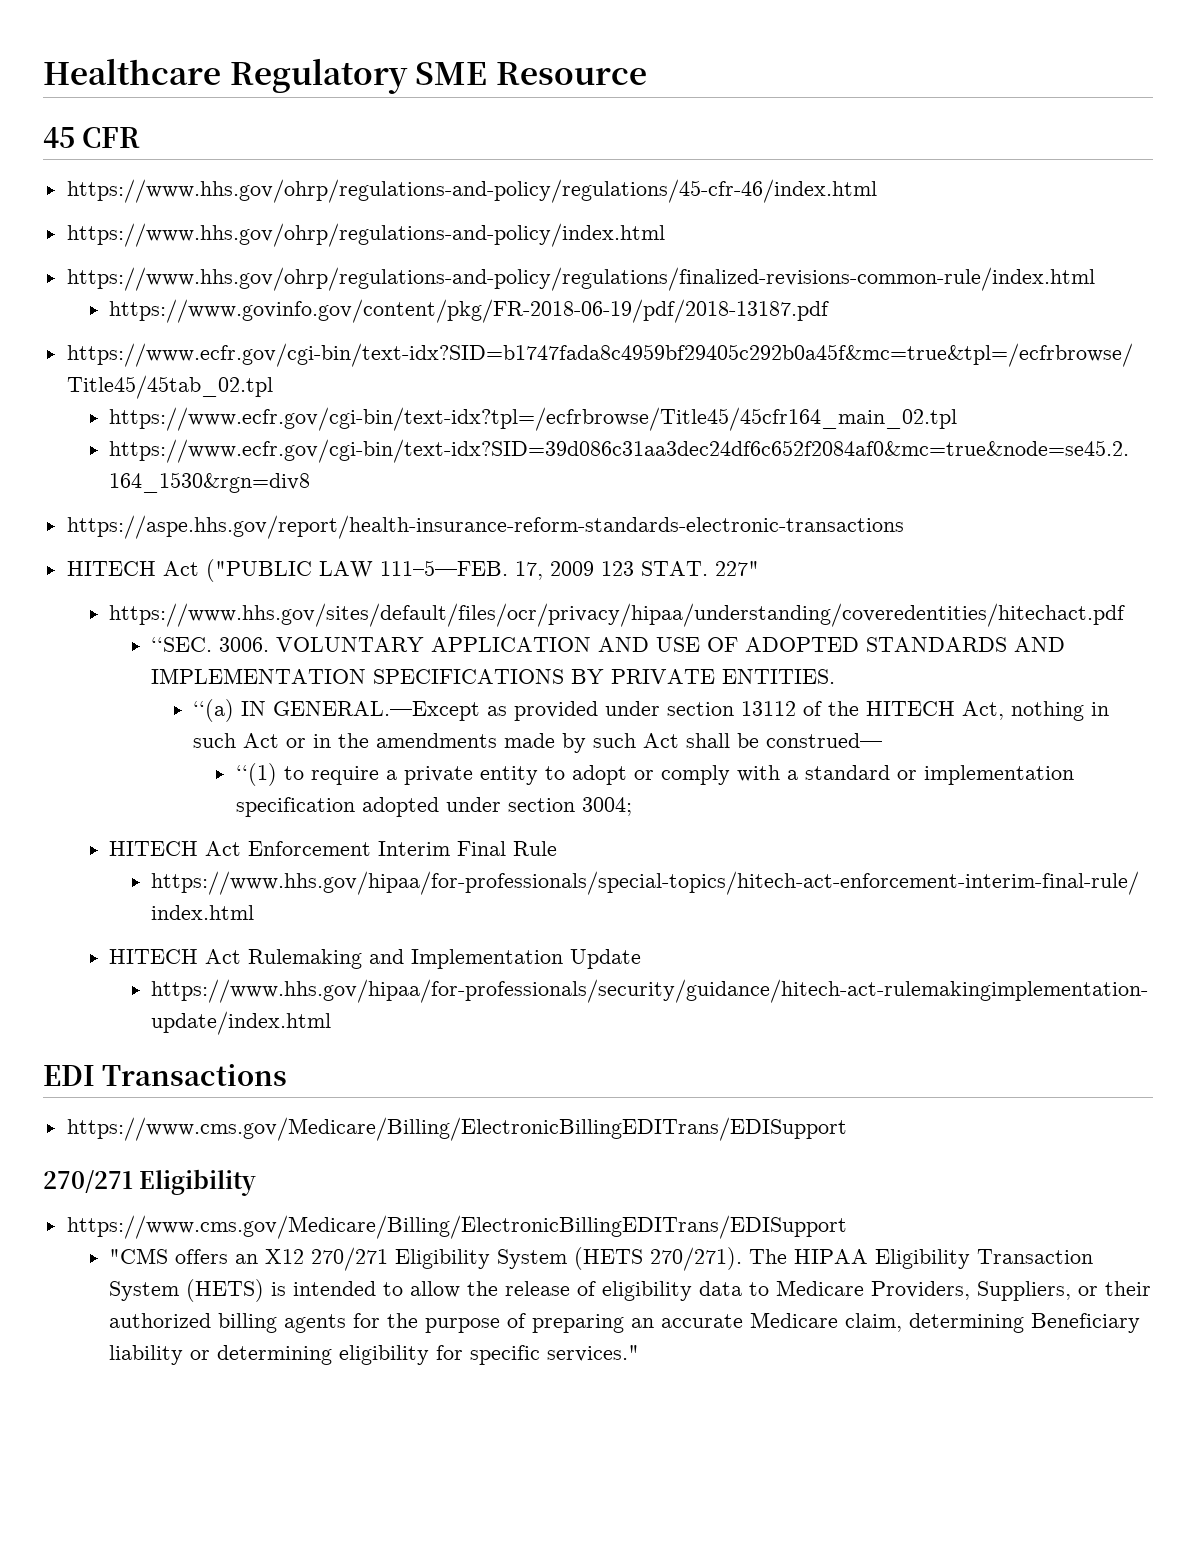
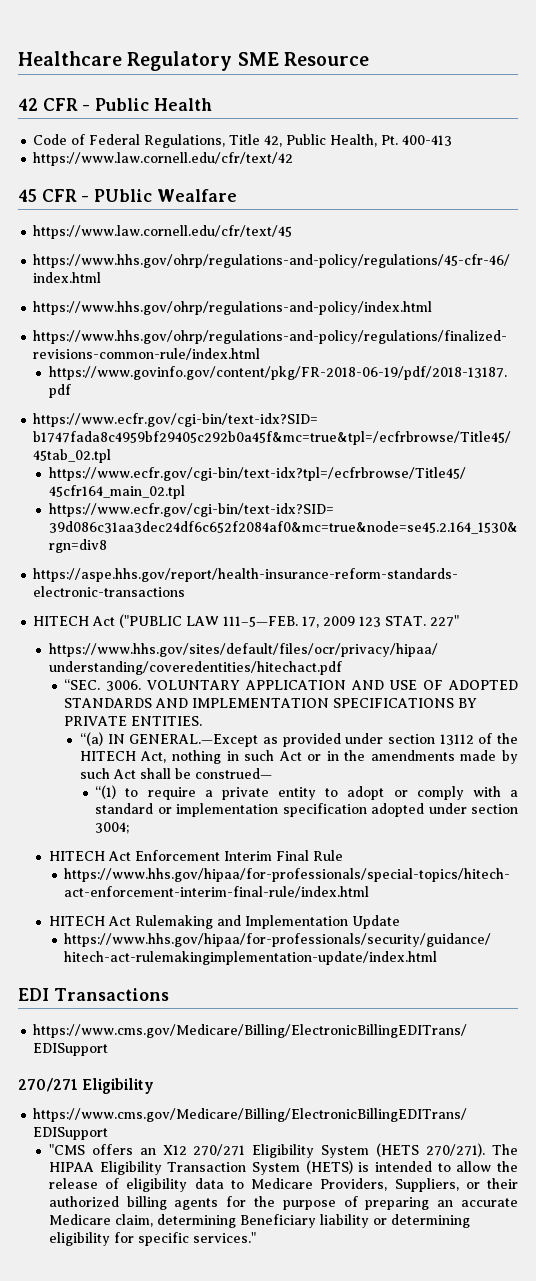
[43,127,141,148] 45 CFR -> [18,98,212,111] [33,134,453,148] [33,152,294,166] [18,189,237,202] [33,225,293,239] 42 CFR - Public Health // Code of Federal Regulations, Title 42, Public Health, Pt. 400-413 // https://www.law.cornell.edu/cfr/text/42 // 45 CFR - PUblic Wealfare // https://www.law.cornell.edu/cfr/text/45

